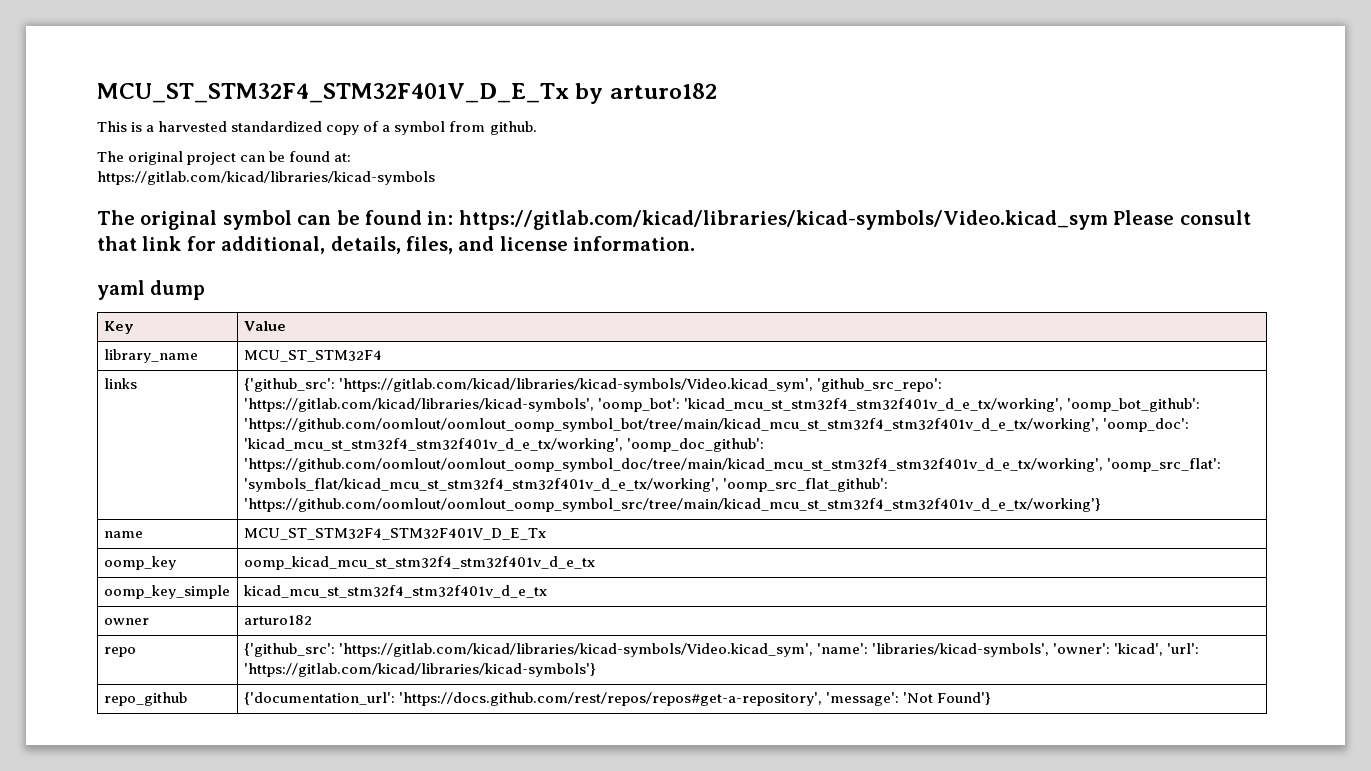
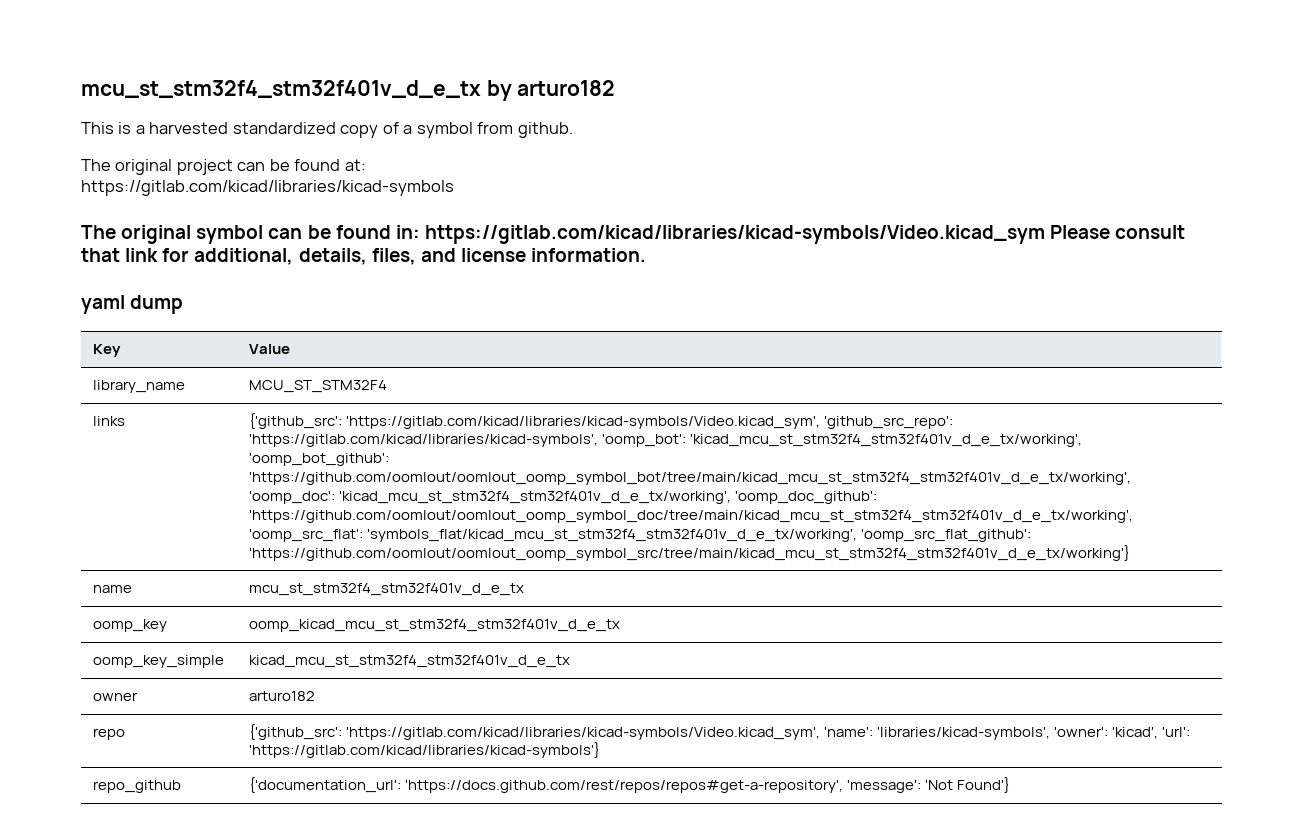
[97,83,569,103] MCU_ST_STM32F4_STM32F401V_D_E_Tx -> [81,80,481,98] mcu_st_stm32f4_stm32f401v_d_e_tx
[243,528,546,540] MCU_ST_STM32F4_STM32F401V_D_E_Tx -> [249,583,525,596] mcu_st_stm32f4_stm32f401v_d_e_tx

